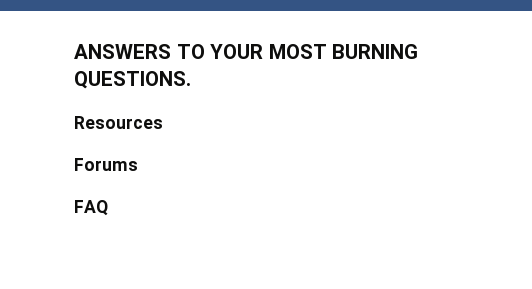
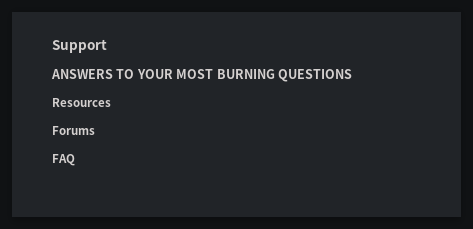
(74, 51) none -> [52,39,107,53] Support //
[74,71,191,89] QUESTIONS. -> [277,69,352,82] QUESTIONS

